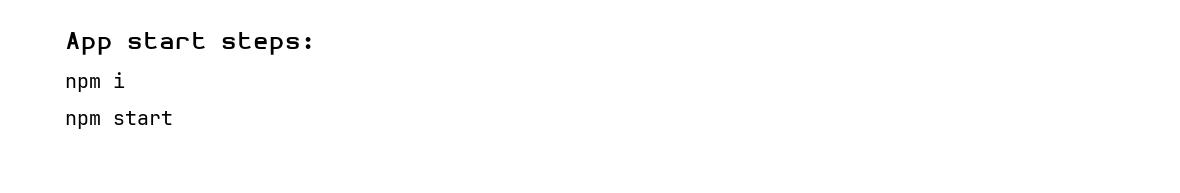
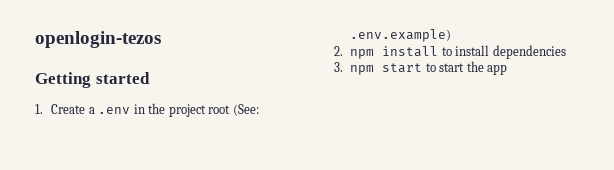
[65,32,315,55] [65,72,125,92] [65,111,173,129] App start steps: // npm i // npm start -> [35,31,161,48] [35,72,150,88] [35,103,259,117] [350,29,452,42] [334,45,566,59] [334,61,508,75] openlogin-tezos // Getting started // 1. Create a .env in the project root (See: .env.example) // 2. npm install to install dependencies // 3. npm start to start the app

